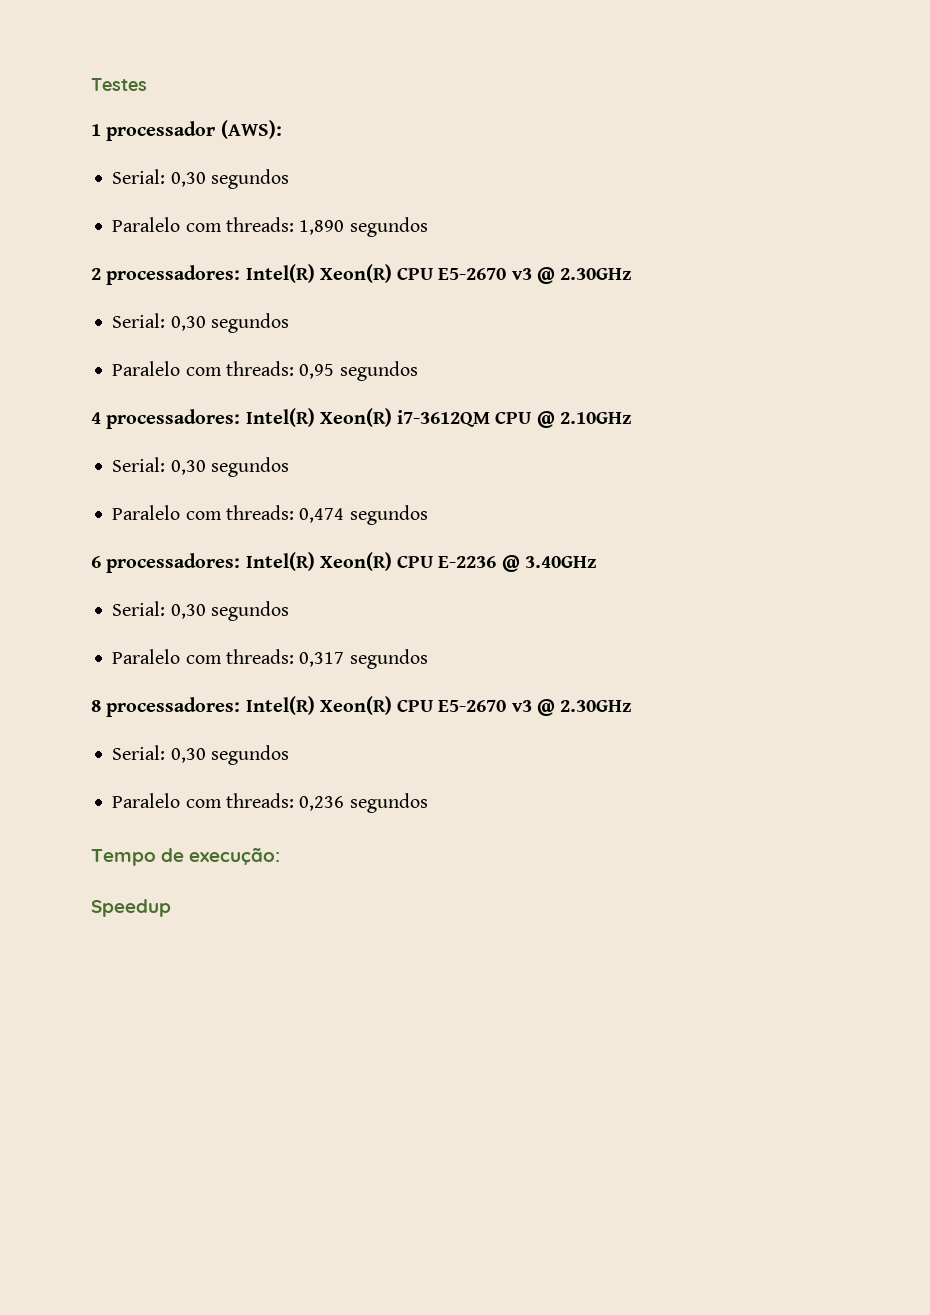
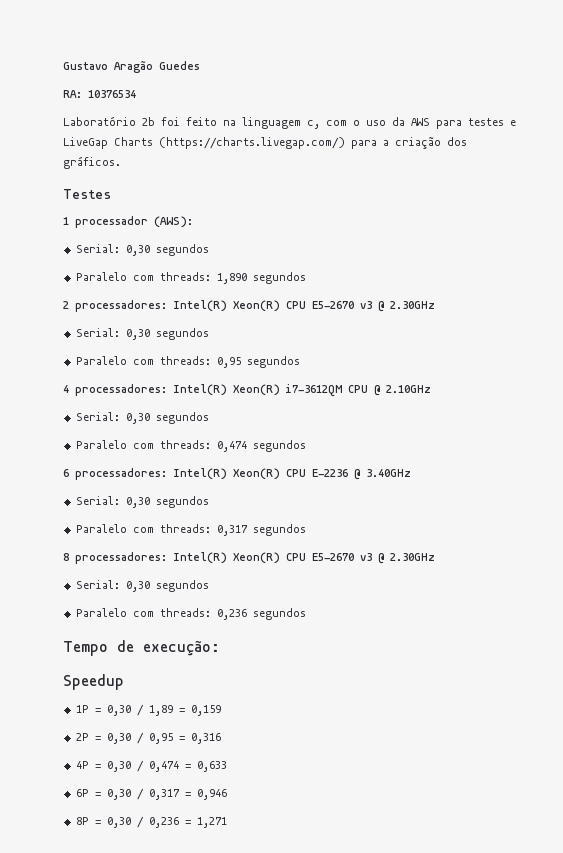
(91, 84) none -> [63,61,200,73] [63,90,136,98] [63,116,516,129] [63,137,467,149] [63,156,121,169] Gustavo Aragão Guedes // RA: 10376534 // Laboratório 2b foi feito na linguagem c, com o uso da AWS para testes e LiveGap Charts (https://charts.livegap.com/) para a criação dos gráficos. //
(171, 908) none -> [75,704,221,716] [75,732,221,744] [75,760,227,772] [75,788,227,800] [75,816,227,828] // 1P = 0,30 / 1,89 = 0,159 // 2P = 0,30 / 0,95 = 0,316 // 4P = 0,30 / 0,474 = 0,633 // 6P = 0,30 / 0,317 = 0,946 // 8P = 0,30 / 0,236 = 1,271

